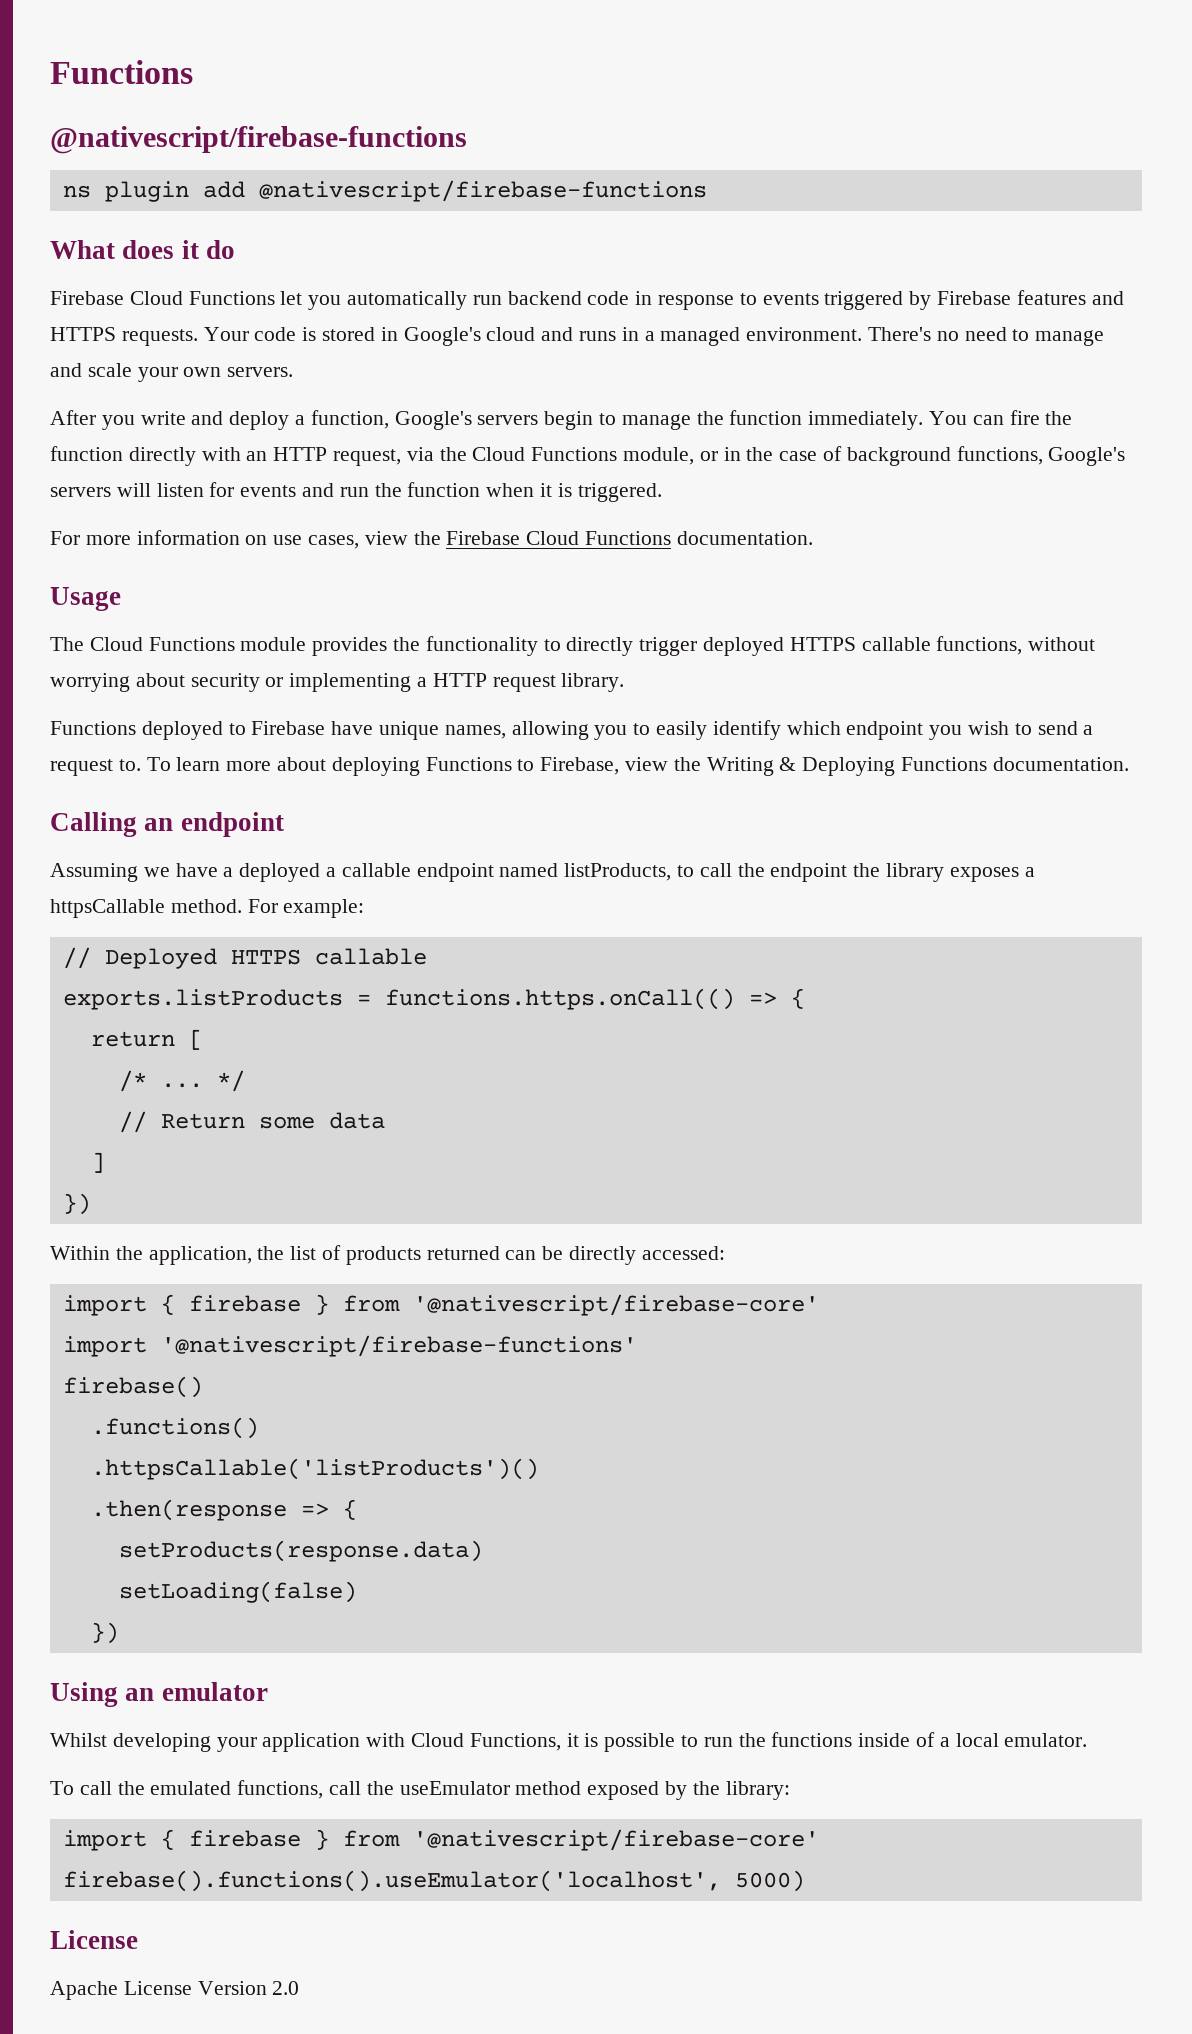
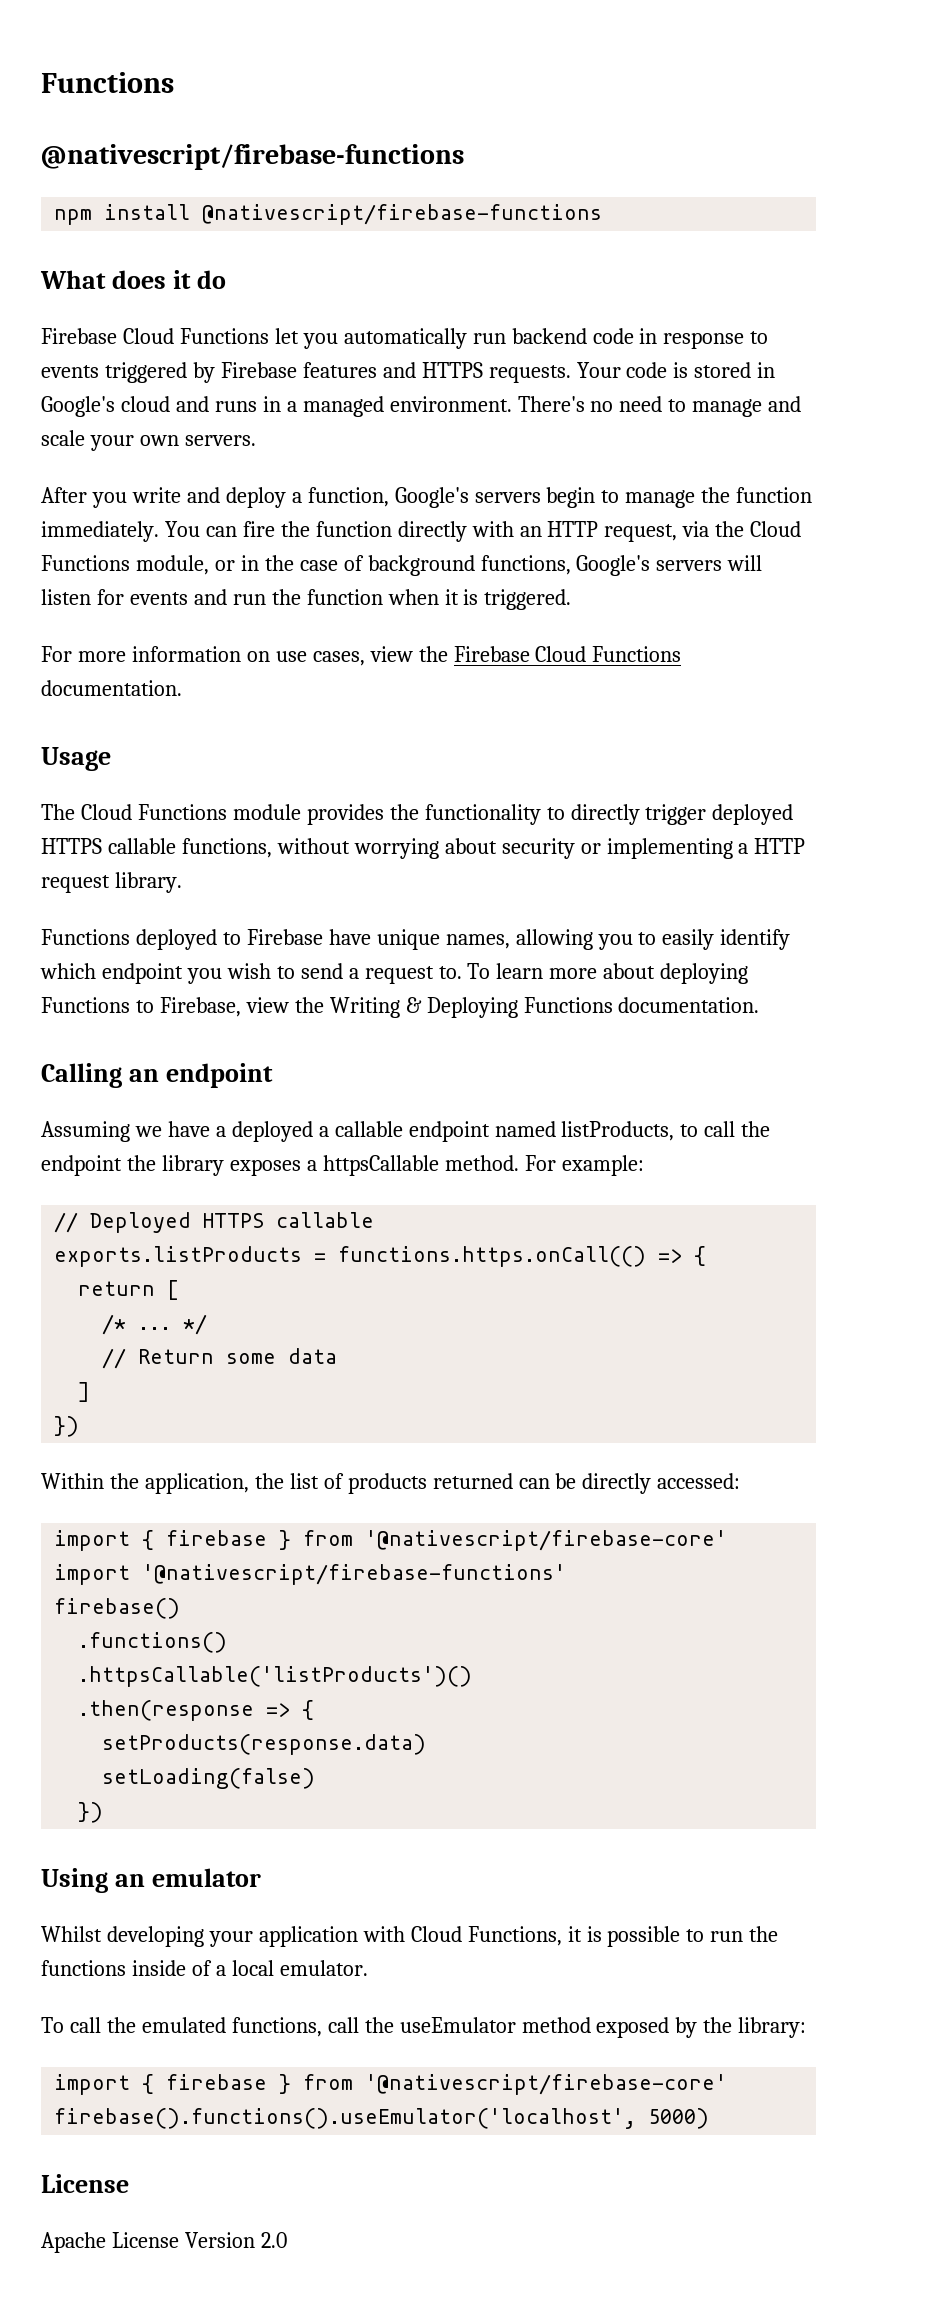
[62,181,245,202] ns plugin add -> [54,204,191,225] npm install

